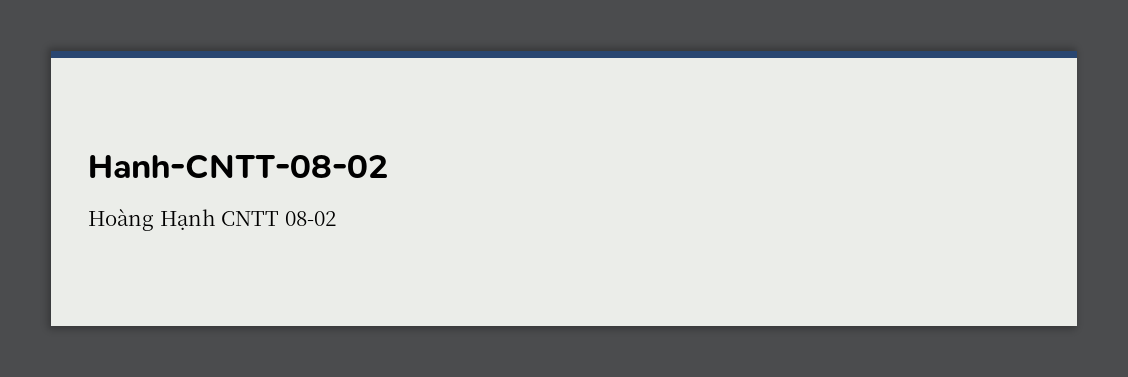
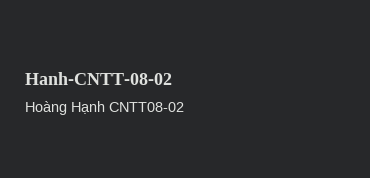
[221,211,336,226] CNTT 08-02 -> [109,102,184,112] CNTT08-02

